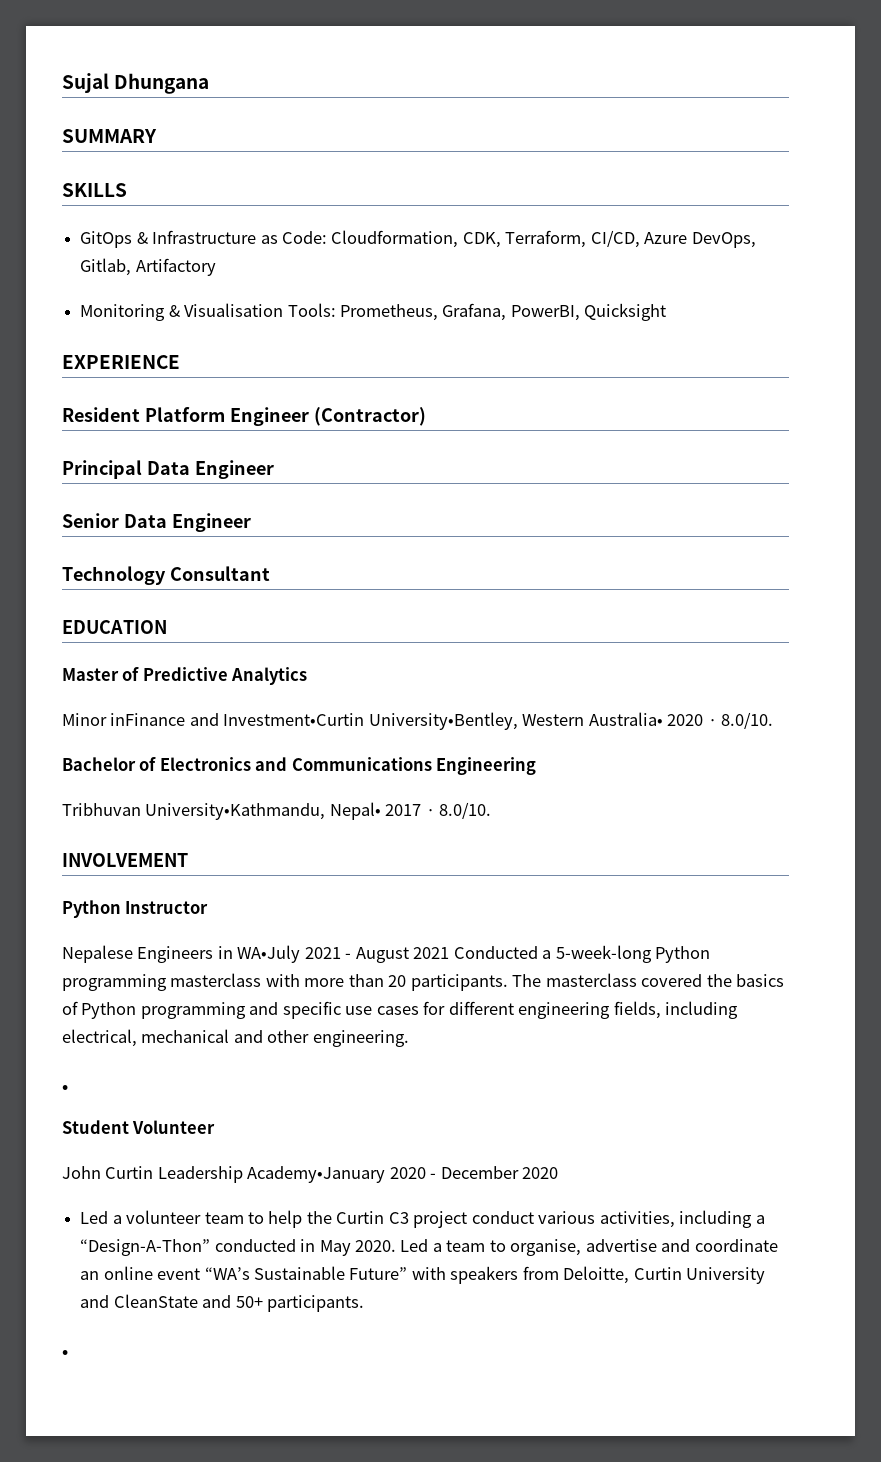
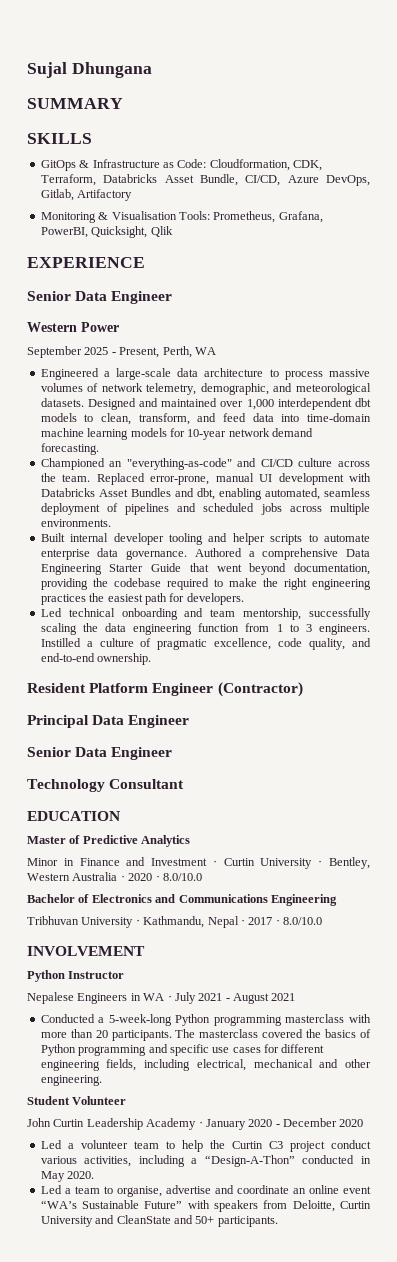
(587, 239) none -> [103,174,238,186] Databricks Asset Bundle,
[584,303,667,321] Quicksight -> [91,226,173,238] Quicksight, Qlik
(180, 362) none -> [27,291,173,304] [27,322,119,332] [27,346,216,358] [40,368,370,380] [40,383,371,395] [40,398,371,410] [40,413,371,425] [40,428,313,440] [40,443,99,455] [40,458,370,470] [40,473,372,485] [40,488,370,500] [40,503,370,515] [40,519,111,527] [40,533,370,545] [40,548,370,560] [40,563,370,575] [40,578,371,590] [40,593,244,605] [40,608,371,620] [40,623,371,635] [40,638,371,650] [40,653,152,665] // Senior Data Engineer // Western Power // September 2025 - Present, Perth, WA // Engineered a large-scale data architecture to process massive volumes of network telemetry, demographic, and meteorological datasets. Designed and maintained over 1,000 interdependent dbt models to clean, transform, and feed data into time-domain machine learning models for 10-year network demand forecasting. // Championed an "everything-as-code" and CI/CD culture across the team. Replaced error-prone, manual UI development with Databricks Asset Bundles and dbt, enabling automated, seamless deployment of pipelines and scheduled jobs across multiple environments. // Built internal developer tooling and helper scripts to automate enterprise data governance. Authored a comprehensive Data Engineering Starter Guide that went beyond documentation, providing the codebase required to make the right engineering practices the easiest path for developers. // Led technical onboarding and team mentorship, successfully scaling the data engineering function from 1 to 3 engineers. Instilled a culture of pragmatic excellence, code quality, and end-to-end ownership.
[110,712,663,730] inFinance and Investment•Curtin University•Bentley, Western Australia• -> [63,857,370,869] [27,872,125,881] in Finance and Investment · Curtin University · Bentley, Western Australia ·
[721,712,774,729] 8.0/10. -> [162,873,202,881] 8.0/10.0
[145,802,381,820] University•Kathmandu, Nepal• -> [81,916,245,928] University · Kathmandu, Nepal ·
[439,802,492,819] 8.0/10. -> [283,917,322,925] 8.0/10.0
[237,945,301,963] WA•July -> [143,992,196,1004] WA · July
(450, 953) none -> (296, 997) //
[62,1085,68,1092] // • -> (102, 1080) none
[247,1166,386,1183] Academy•January -> [146,1118,246,1130] Academy · January
(396, 1246) none -> (95, 1175) //
[62,1350,68,1357] // • -> (278, 1221) none

